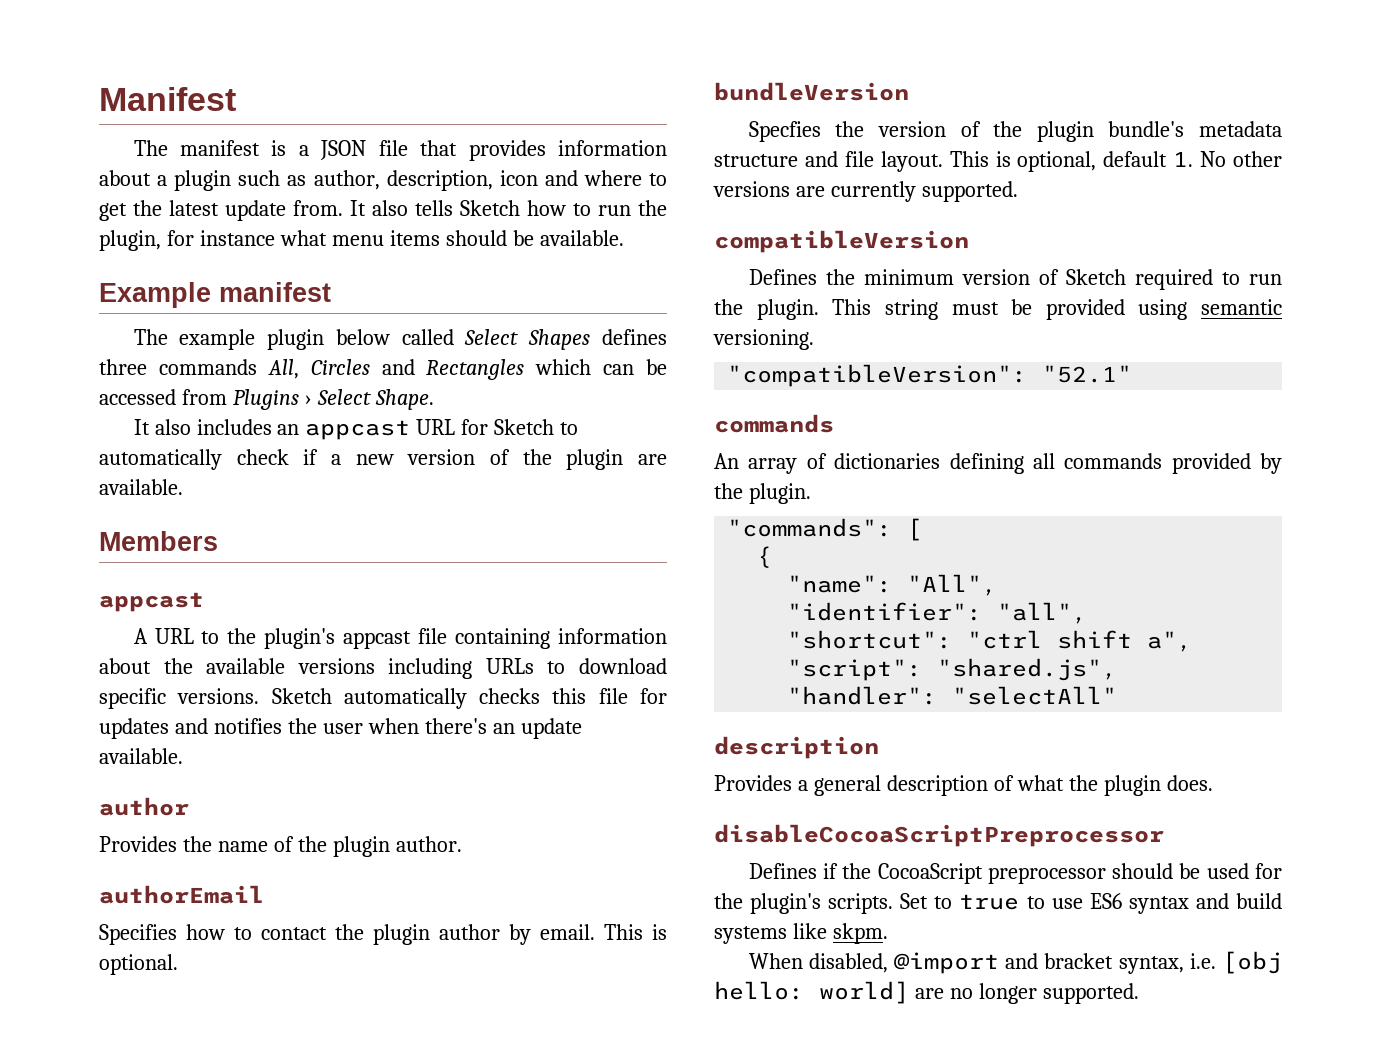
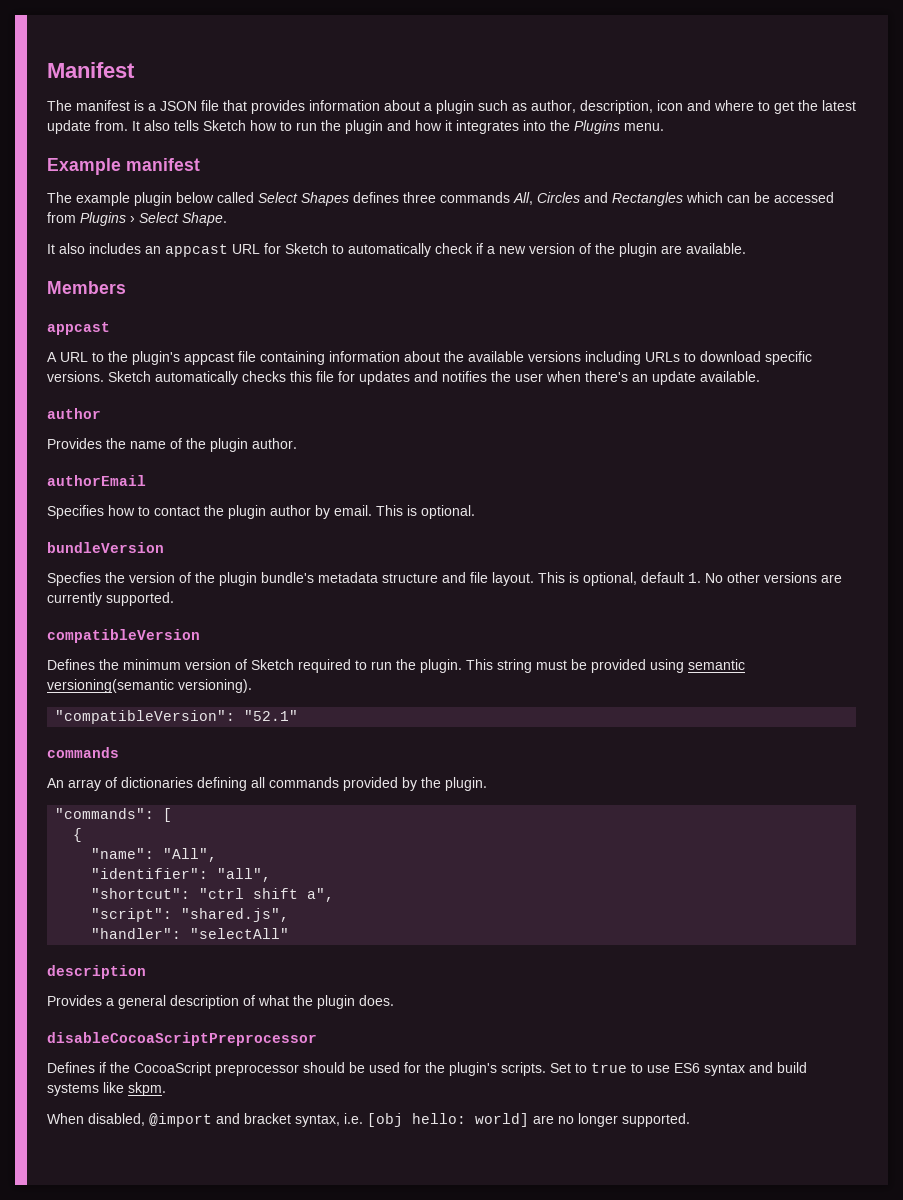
[99,230,624,251] plugin, for instance what menu items should be available. -> [345,120,664,134] plugin and how it integrates into the Plugins menu.
[713,329,814,350] versioning. -> [47,679,252,693] versioning(semantic versioning).

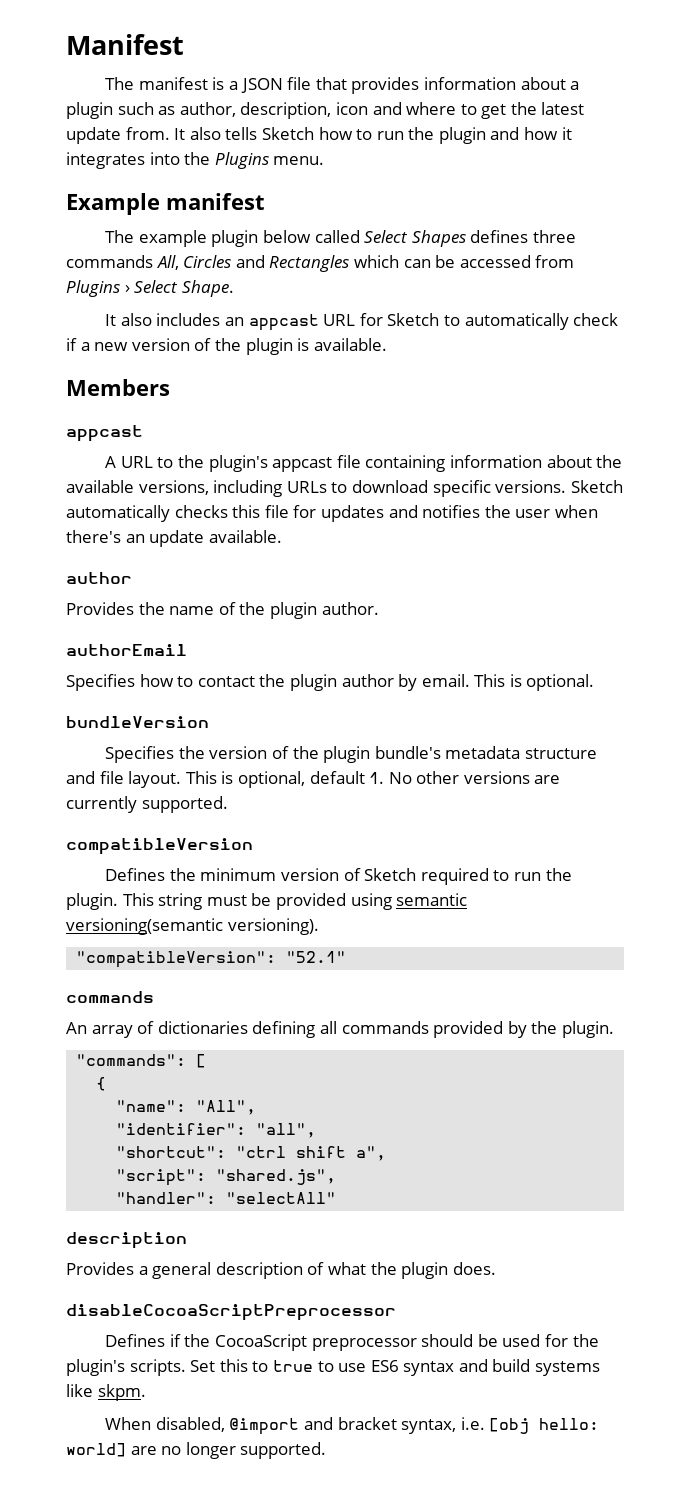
[661,245,682,254] are -> [297,338,310,351] is
[528,351,581,362] versions -> [138,480,209,495] versions,
[47,572,101,586] Specfies -> [105,746,175,763] Specifies
(571, 1068) none -> [219,1359,248,1372] this

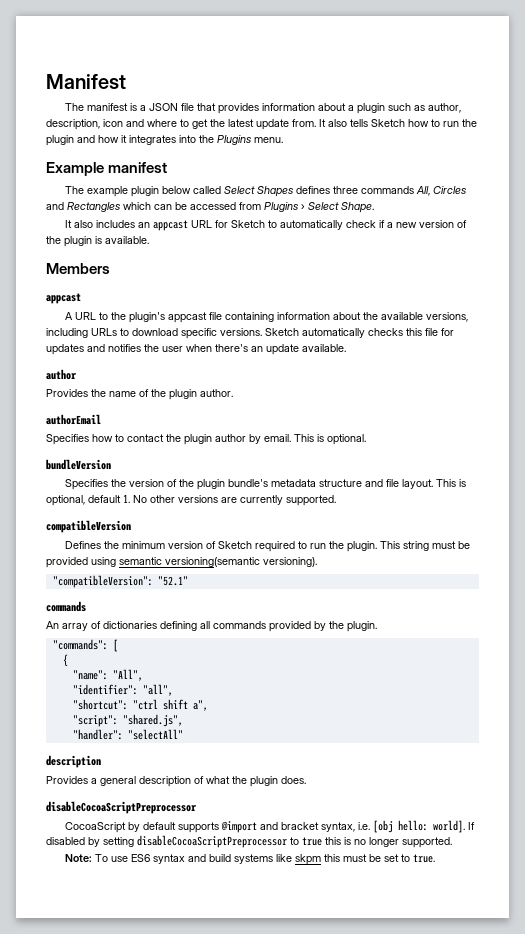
[105,1334,599,1351] [66,1359,334,1376] Defines if the CocoaScript preprocessor should be used for the plugin's scripts. Set this to true to -> [65,820,476,833] [46,835,452,848] [65,854,109,862] CocoaScript by default supports @import and bracket syntax, i.e. [obj hello: world]. If disabled by setting disableCocoaScriptPreprocessor to true this is no longer supported. // Note: To
[97,1384,146,1401] [105,1417,600,1435] [66,1442,327,1459] skpm. // When disabled, @import and bracket syntax, i.e. [obj hello: world] are no longer supported. -> [295,854,436,865] skpm this must be set to true.

